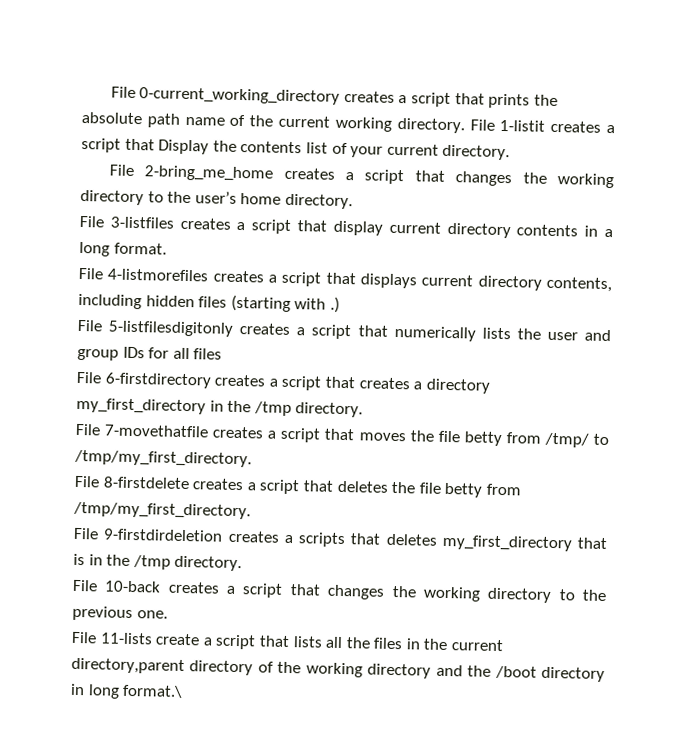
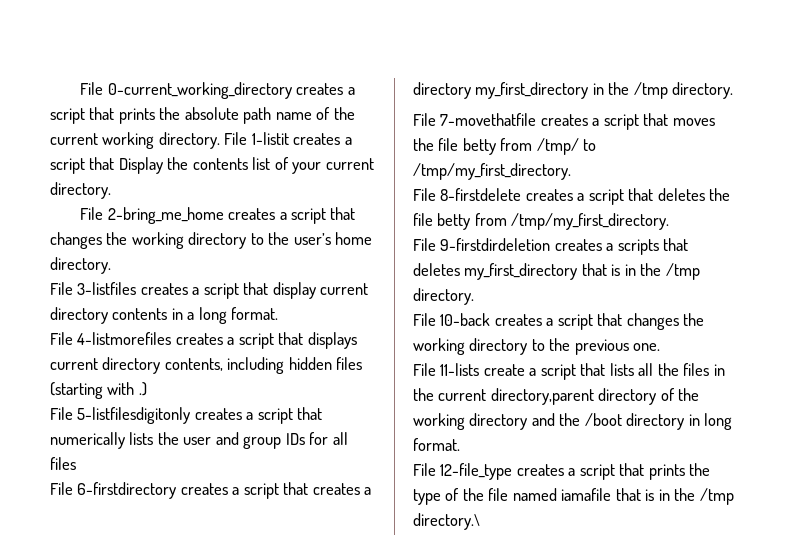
[122,684,184,699] format.\ -> [413,438,460,451] [413,463,711,480] [413,488,734,505] [413,513,480,530] format. // File 12-file_type creates a script that prints the type of the file named iamafile that is in the /tmp directory.\

